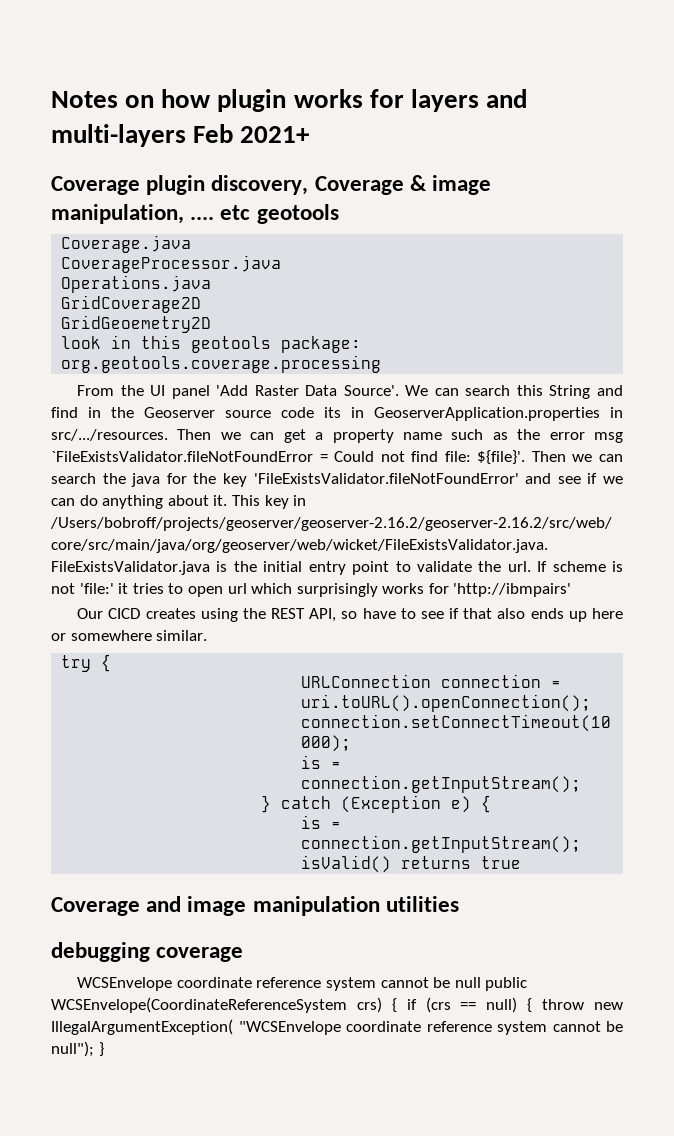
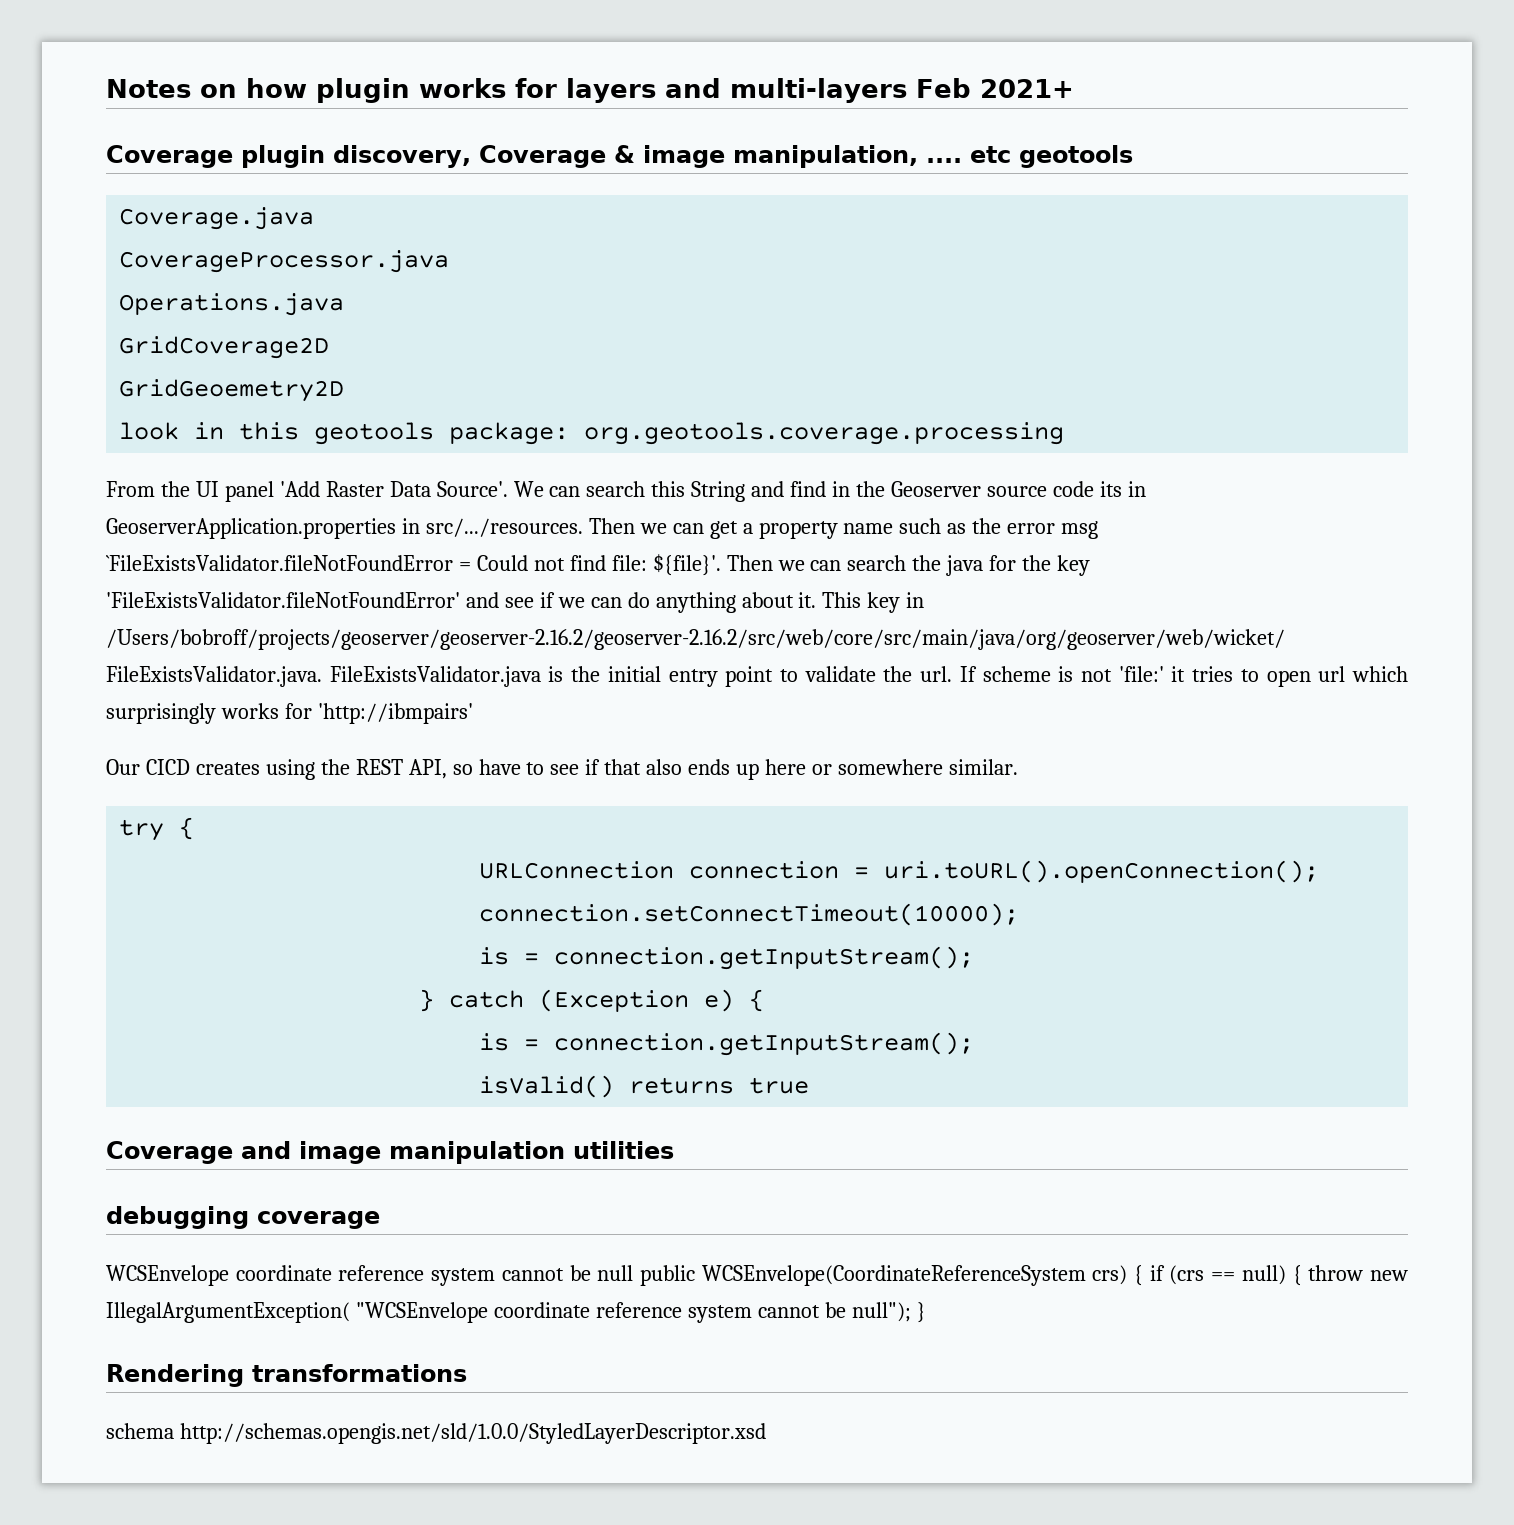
(104, 1049) none -> [106,1364,467,1387] [106,1423,766,1444] // Rendering transformations // schema http://schemas.opengis.net/sld/1.0.0/StyledLayerDescriptor.xsd

